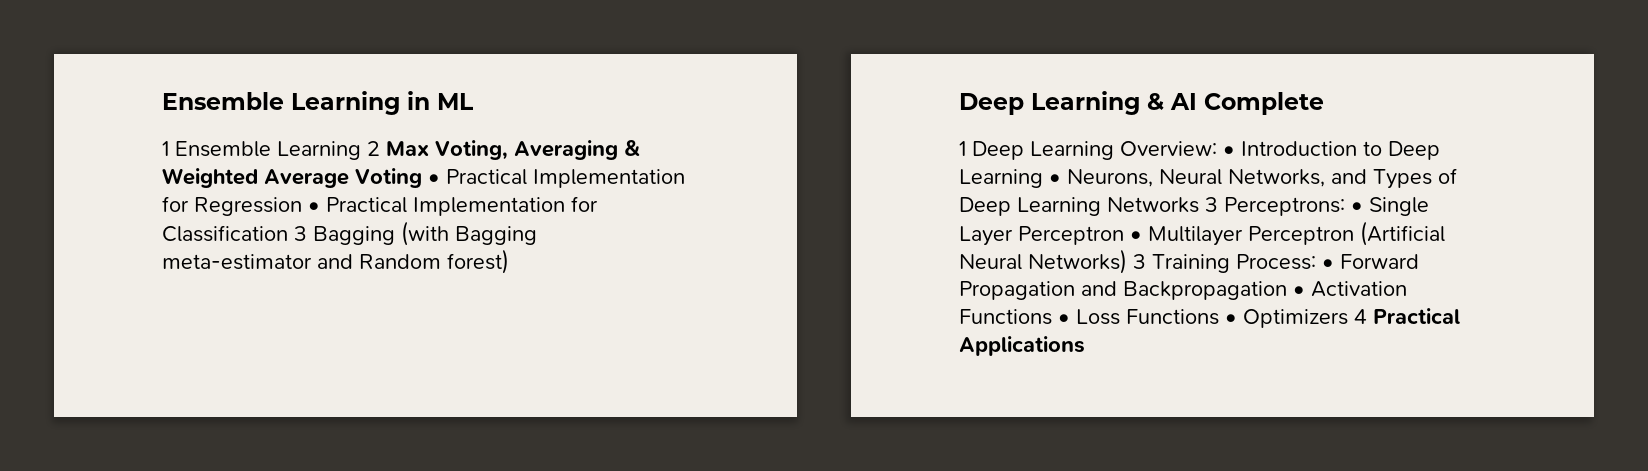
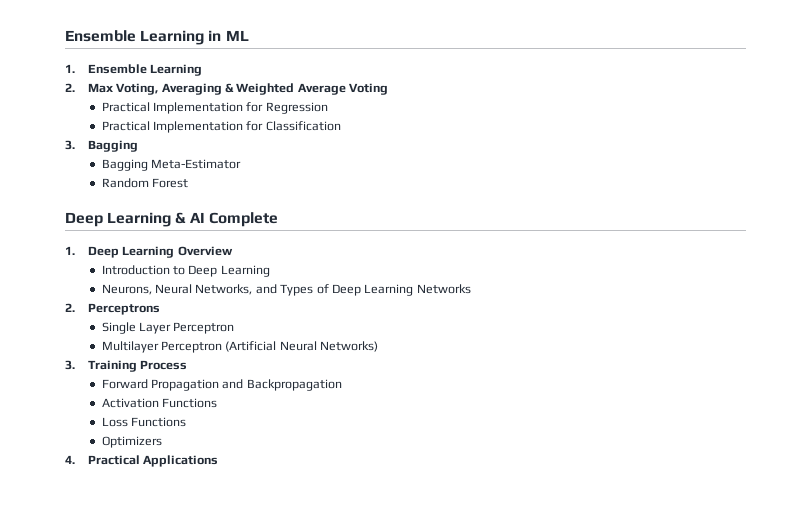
[162,141,380,160] 1 Ensemble Learning 2 -> [65,64,203,76] [65,83,75,92] 1. Ensemble Learning // 2.
[428,174,440,184] • -> (389, 89) //
[308,202,320,212] • -> (328, 108) //
[294,221,537,246] [162,249,509,274] 3 Bagging (with Bagging meta-estimator and Random forest) -> [65,140,138,152] [101,159,242,171] [101,178,189,188] // 3. Bagging // Bagging Meta-Estimator // Random Forest
[959,141,1235,160] 1 Deep Learning Overview: • -> [65,246,233,258] 1. Deep Learning Overview //
[1049,174,1061,184] • -> (270, 271) //
[1205,197,1363,216] 3 Perceptrons: • -> [65,303,160,315] // 2. Perceptrons //
[1130,231,1142,241] • -> (235, 328) //
[1133,254,1334,273] 3 Training Process: • -> [65,360,188,372] // 3. Training Process //
[1293,286,1305,296] • -> (342, 385) //
[1058,314,1070,324] • -> (218, 403) //
[1225,314,1237,324] • -> (187, 422) //
[1354,309,1367,324] 4 -> [65,455,75,464] // 4.

